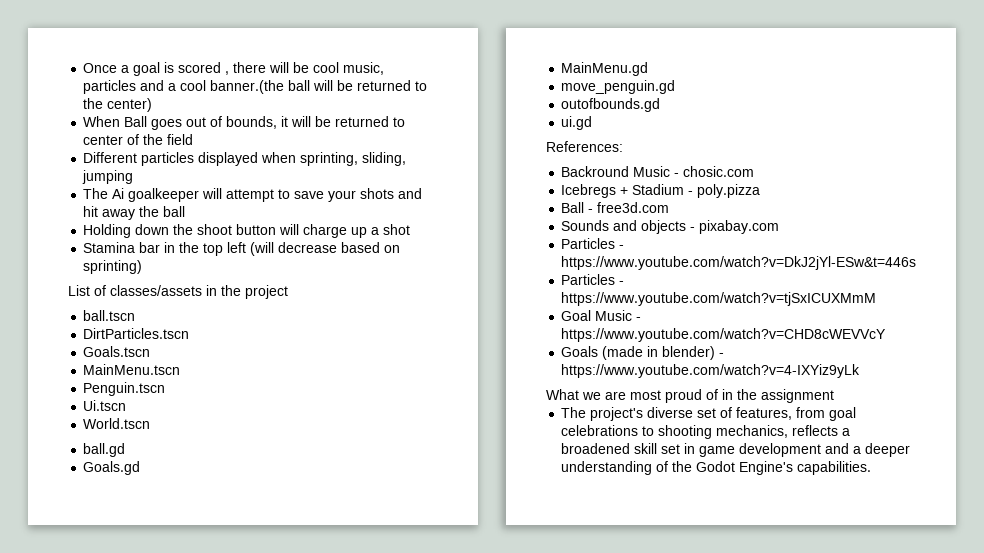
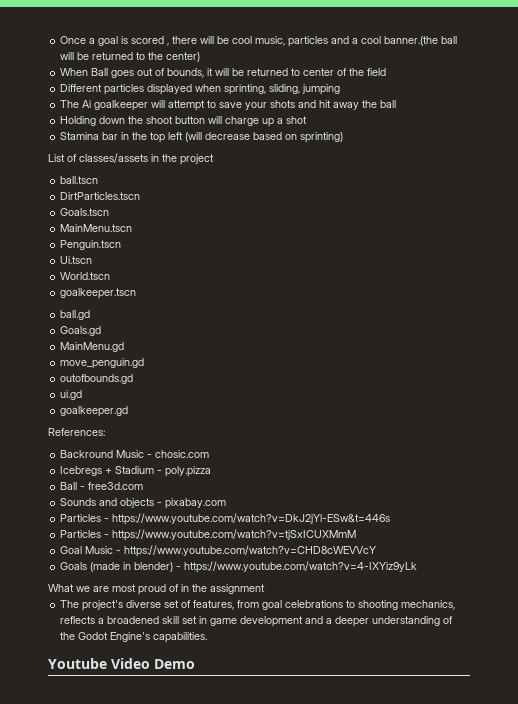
(151, 423) none -> [60,288,137,299] // goalkeeper.tscn
(593, 123) none -> [60,406,129,417] // goalkeeper.gd
(872, 468) none -> [48,658,195,669] // Youtube Video Demo

